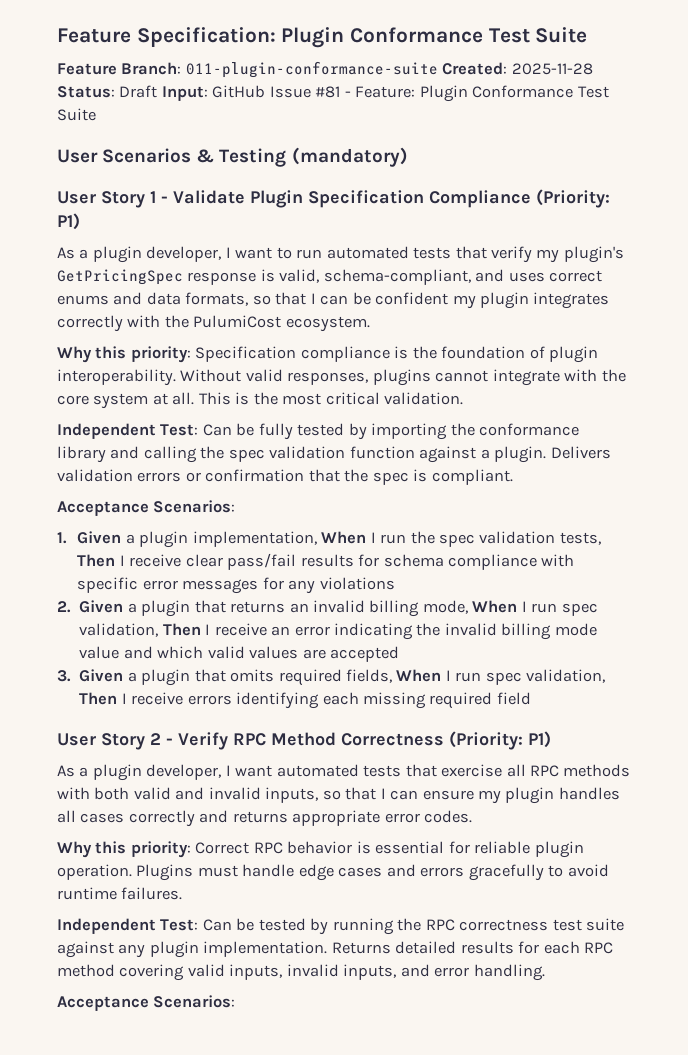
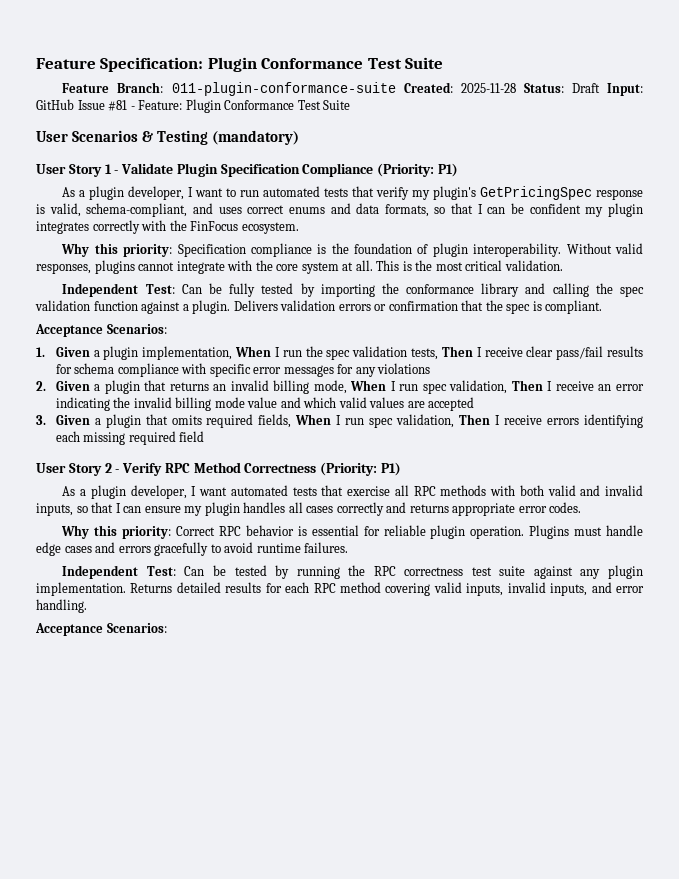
[193,315,282,328] PulumiCost -> [190,221,239,231] FinFocus

